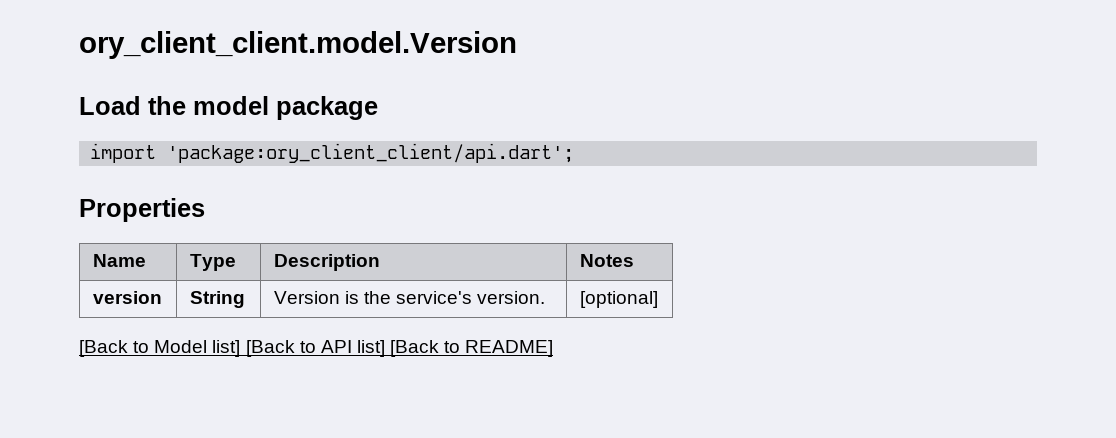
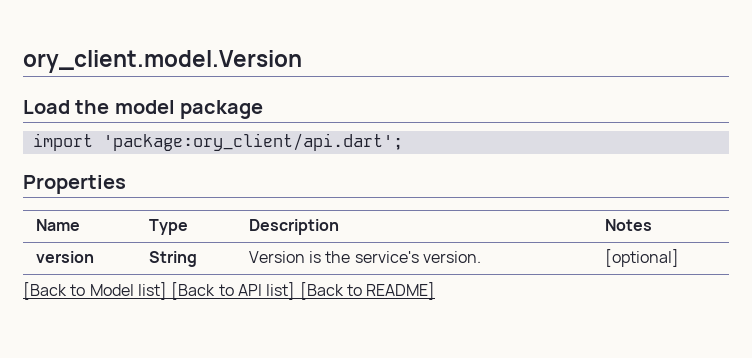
[79,31,517,59] ory_client_client.model.Version -> [23,50,302,73] ory_client.model.Version
[167,143,575,163] 'package:ory_client_client/api.dart'; -> [102,133,403,151] 'package:ory_client/api.dart';

